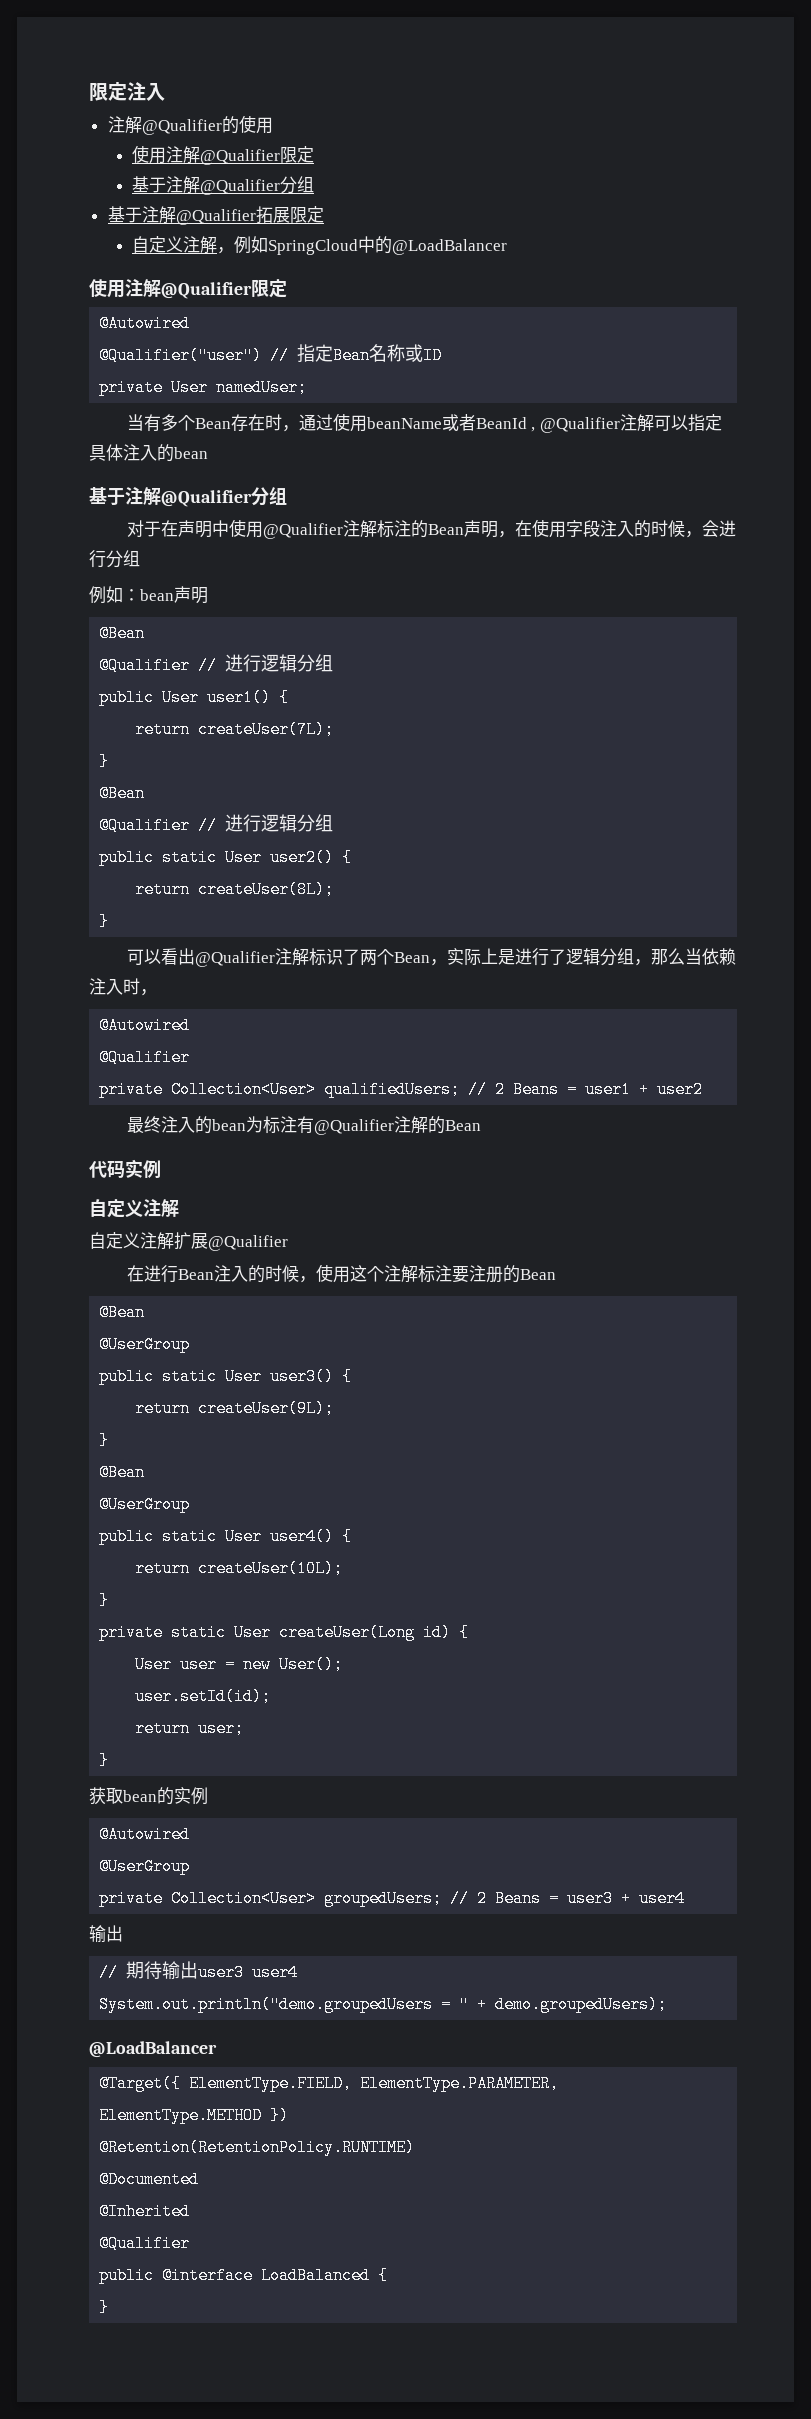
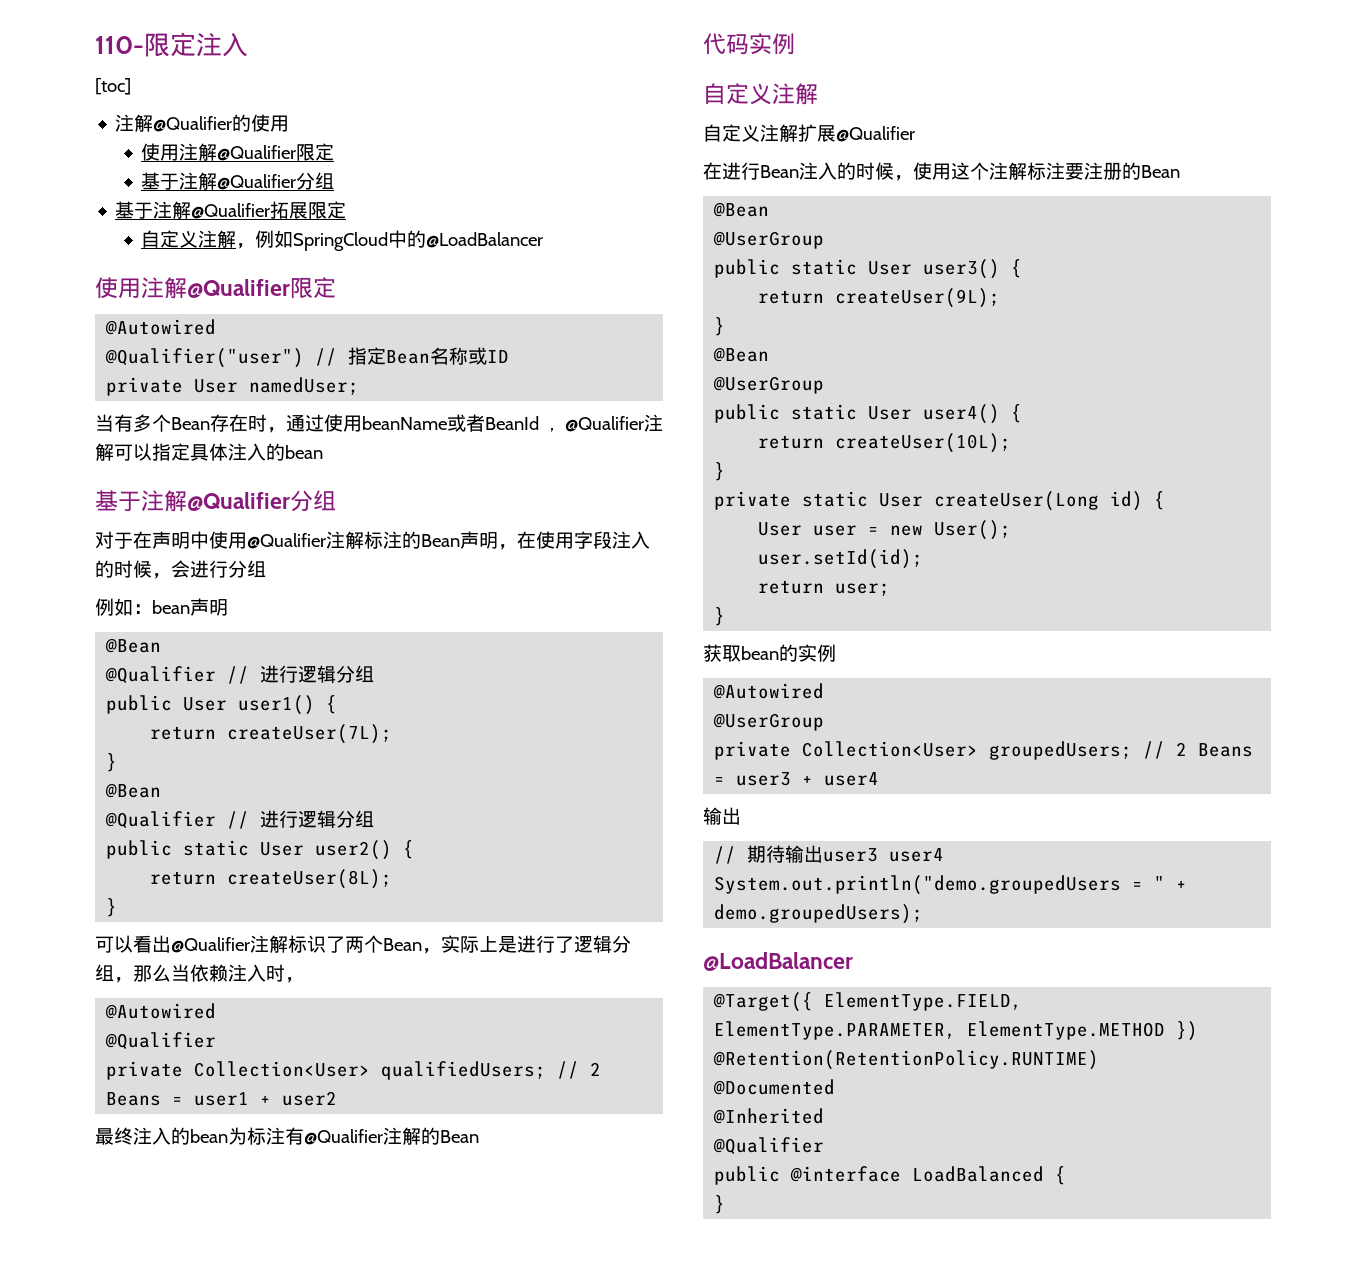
(89, 91) none -> [95,36,144,54] 110-
(165, 92) none -> [95,78,131,95] // [toc]

